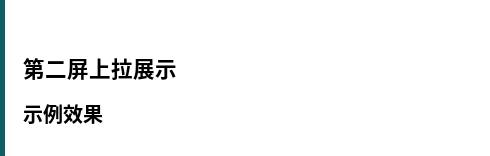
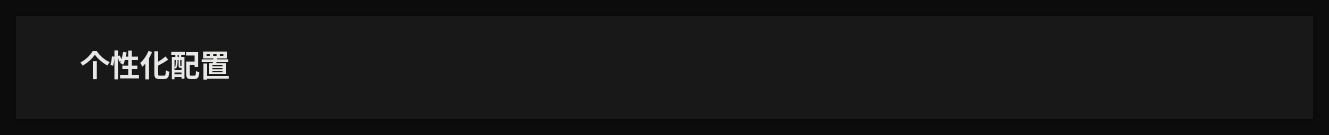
[23,58,177,80] [23,104,103,124] 第二屏上拉展示 // 示例效果 -> [80,50,230,80] 个性化配置

